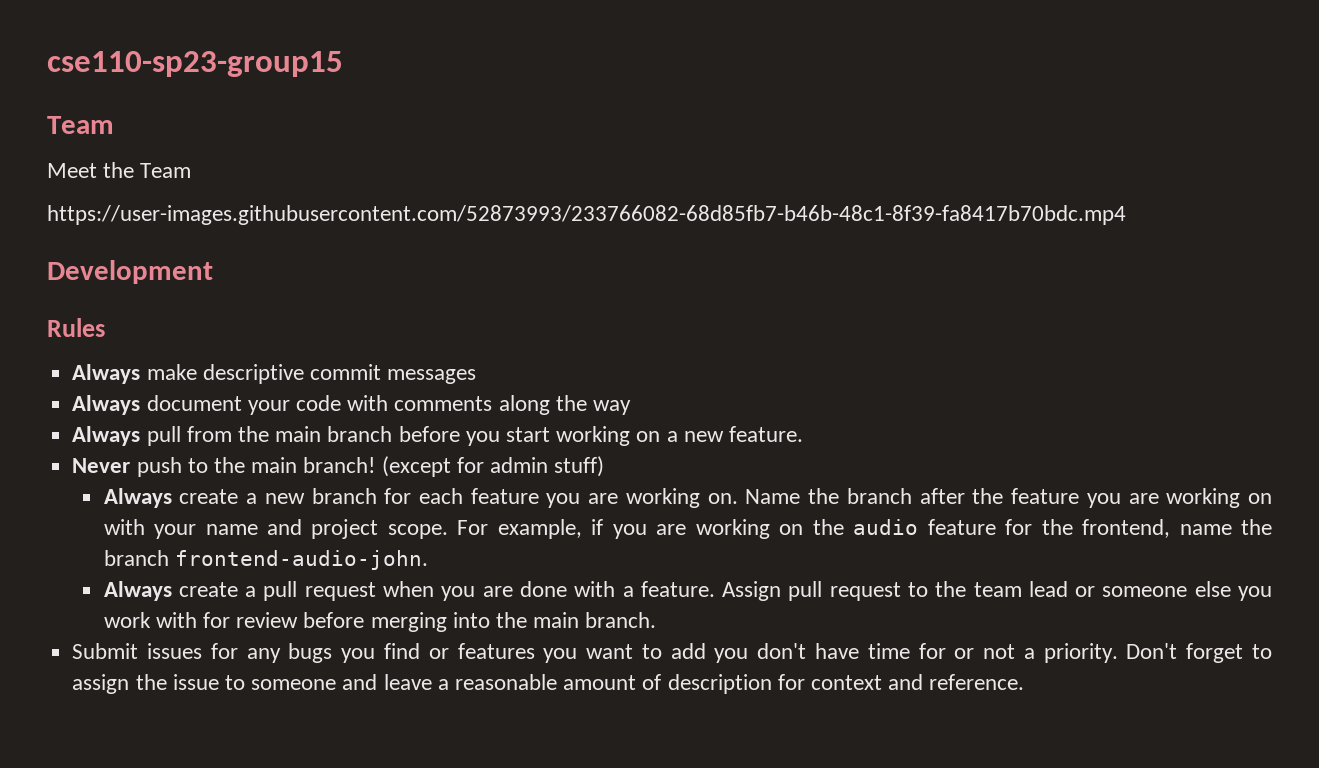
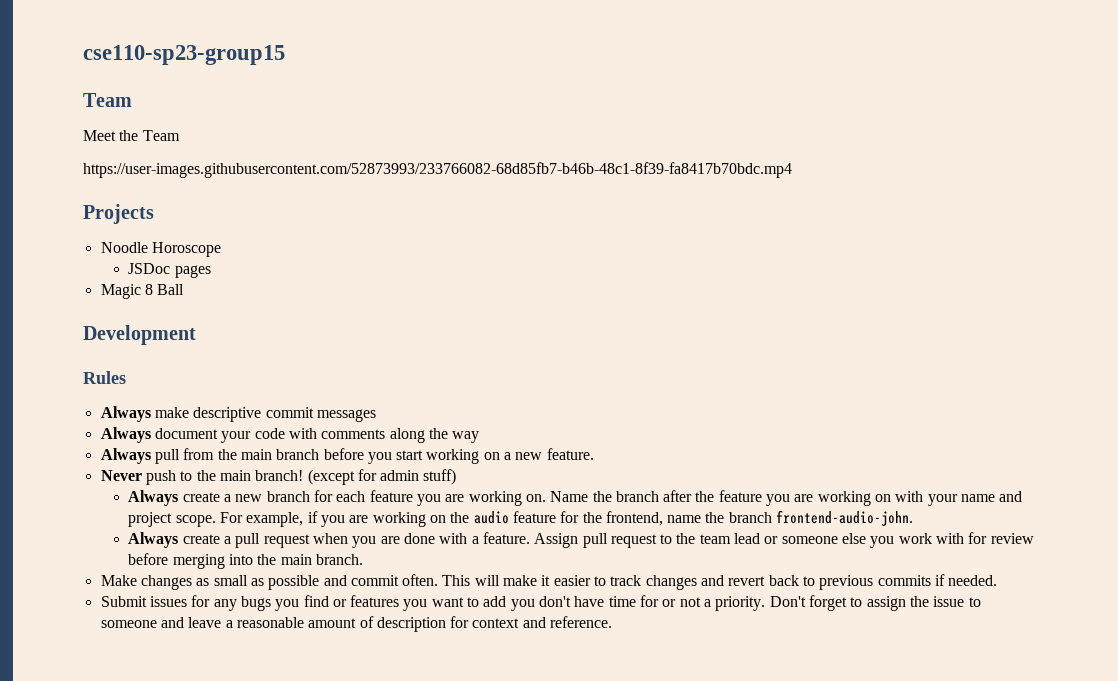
(1126, 215) none -> [83,204,154,224] [100,242,221,257] [128,263,211,278] [100,284,185,299] // Projects // Noodle Horoscope // JSDoc pages // Magic 8 Ball
(657, 620) none -> [100,574,998,590] // Make changes as small as possible and commit often. This will make it easier to track changes and revert back to previous commits if needed.

